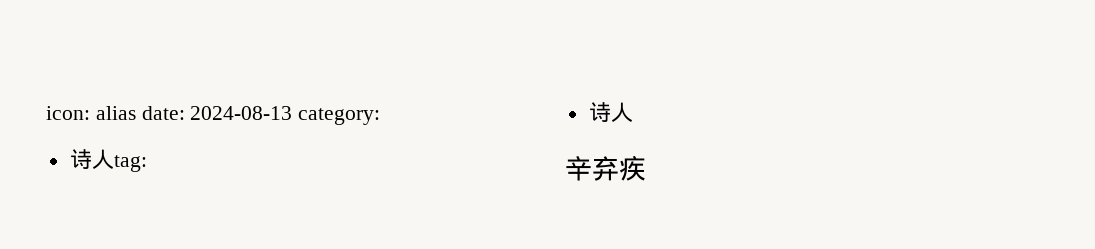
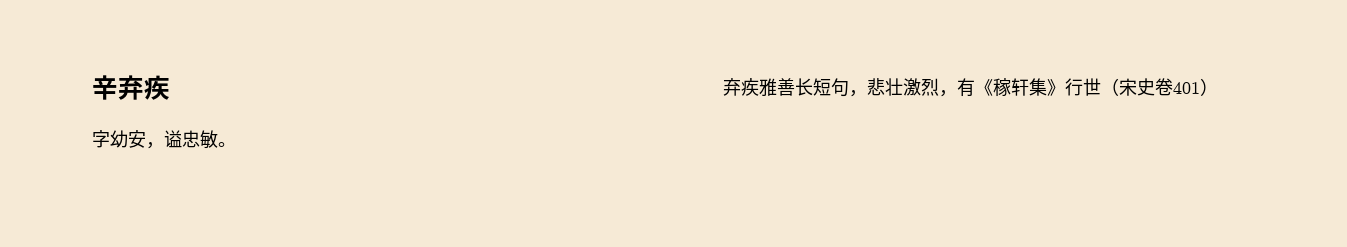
[46,106,381,125] [69,149,147,172] [588,102,633,122] [565,155,646,181] icon: alias date: 2024-08-13 category: // 诗人tag: // 诗人 // 辛弃疾 -> [92,75,170,100] [92,130,236,149] [723,78,1218,97] 辛弃疾 // 字幼安，谥忠敏。 // 弃疾雅善长短句，悲壮激烈，有《稼轩集》行世（宋史卷401）

